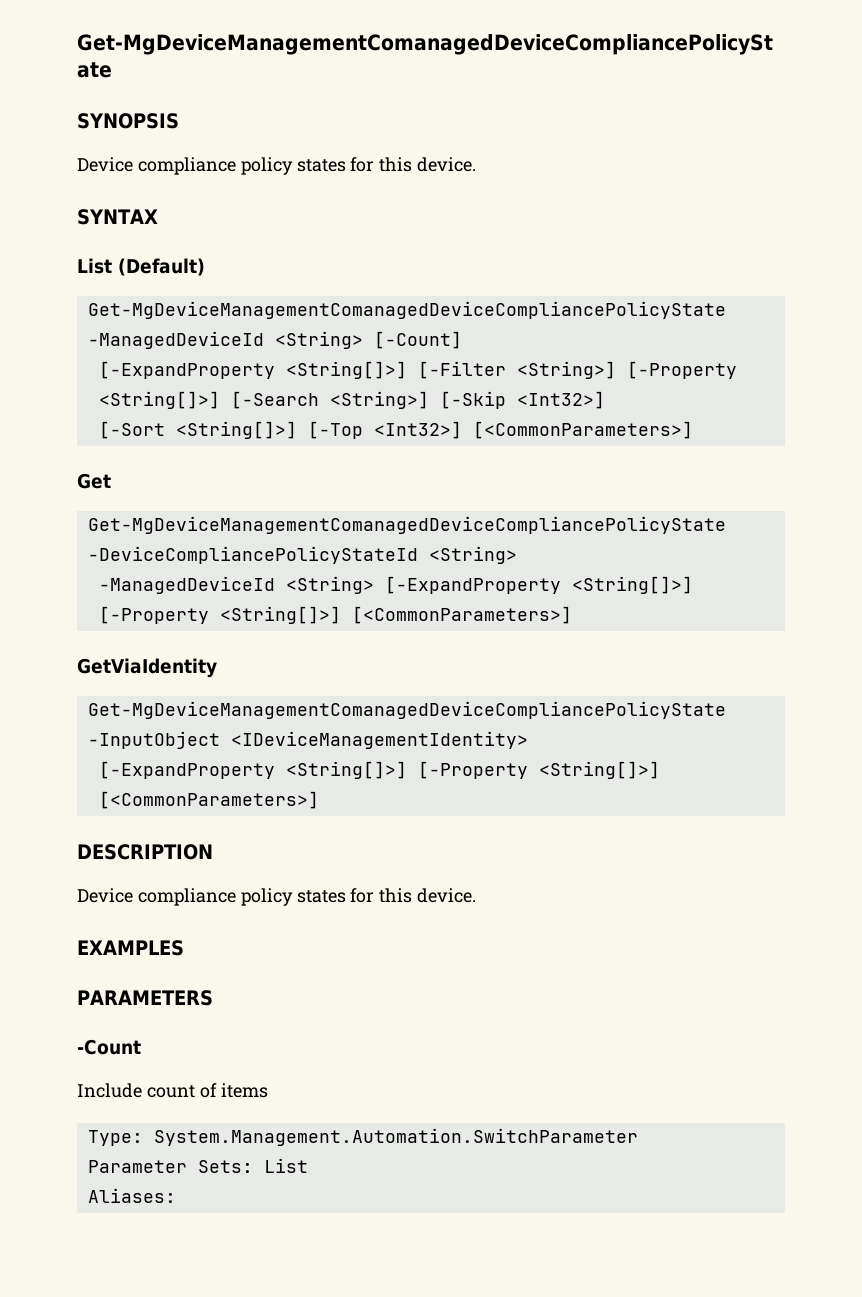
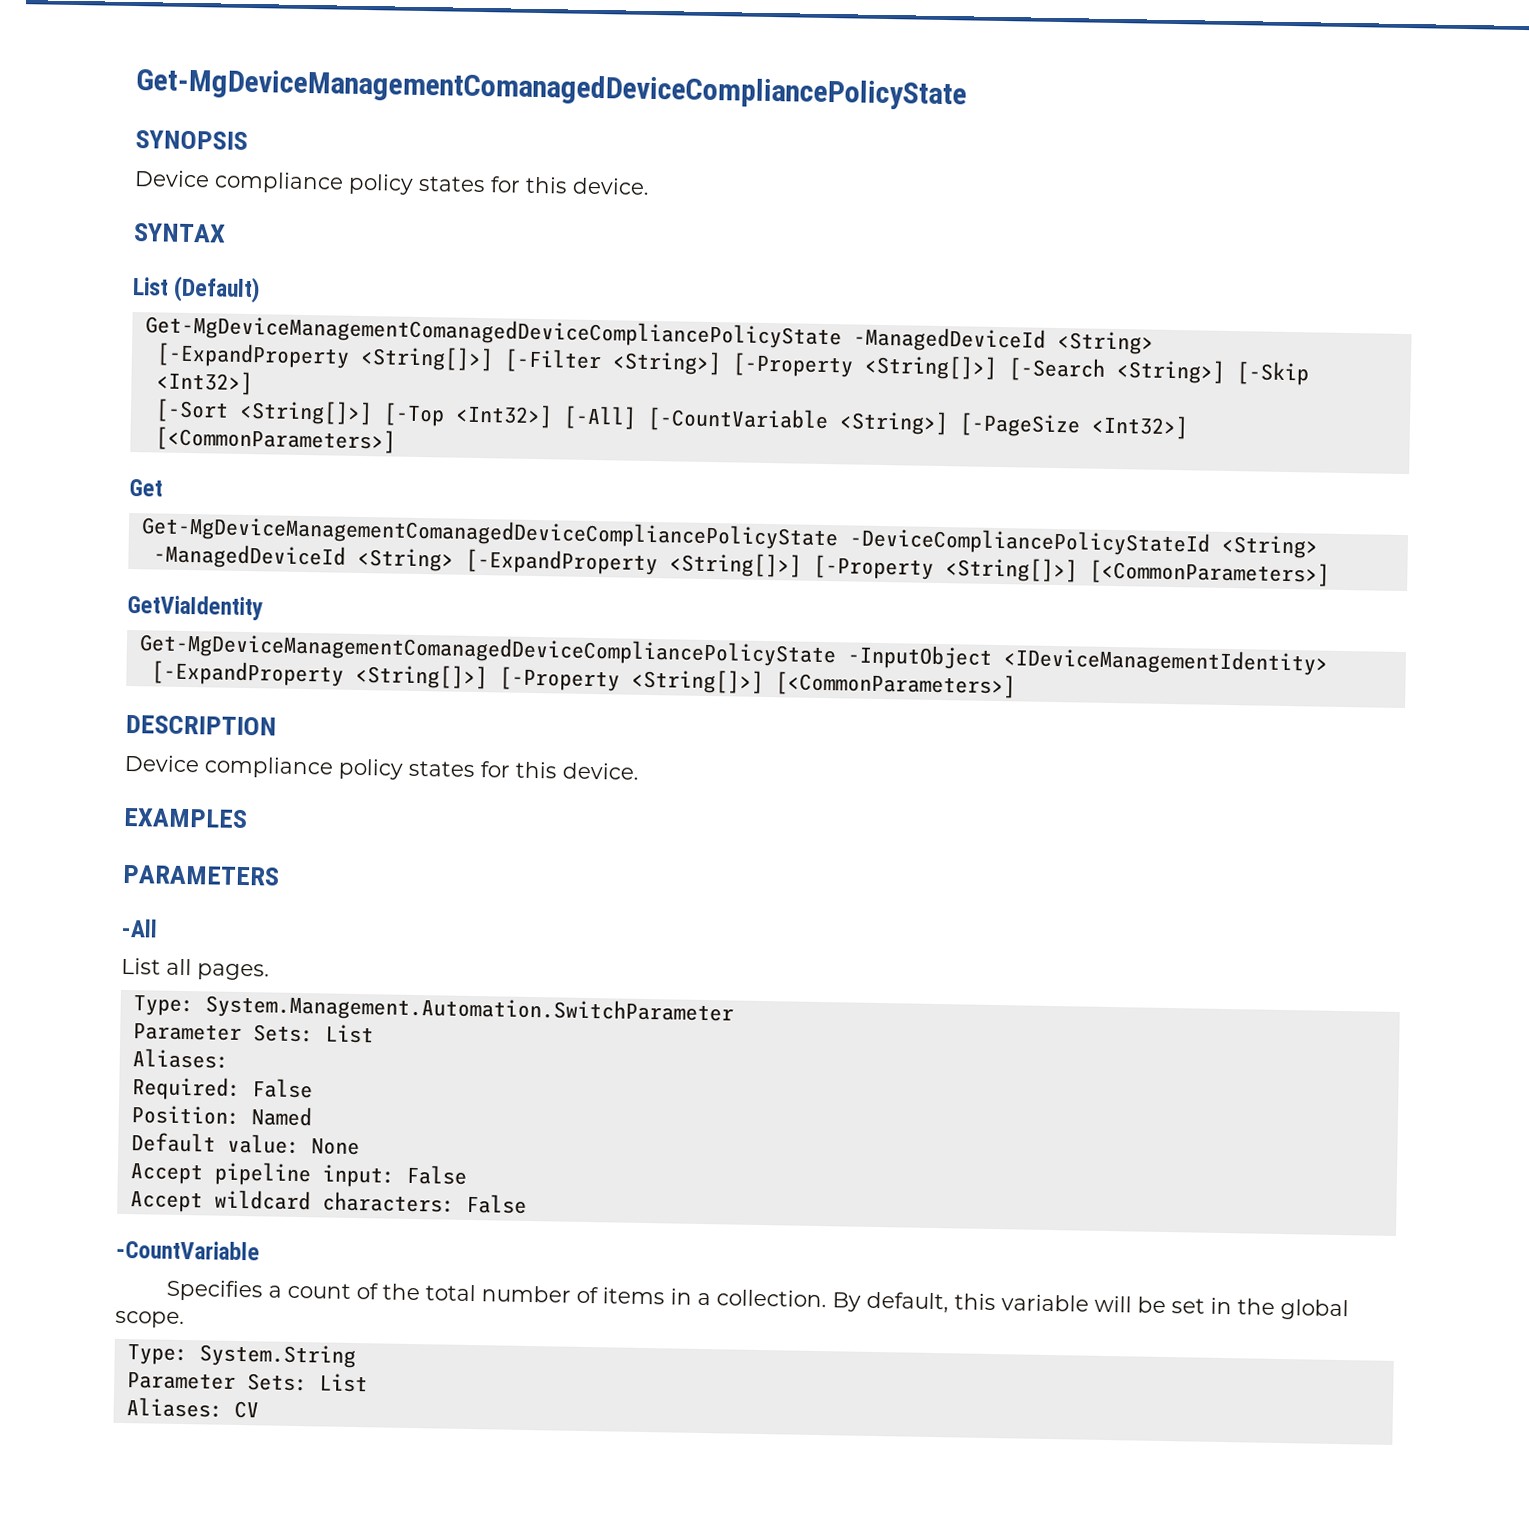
[373,331,462,349] [-Count] -> (1154, 342) none
(462, 430) none -> [562,405,1189,440] [-All] [-CountVariable <String>] [-PageSize <Int32>]
[77,1039,141,1055] [77,1083,268,1098] -Count // Include count of items -> [121,918,158,938] [121,957,270,981] -All // List all pages.
(176, 1195) none -> [131,1076,313,1101] [130,1105,312,1127] [130,1132,360,1156] [129,1161,467,1188] [129,1189,527,1214] [116,1239,260,1261] [165,1279,1349,1321] [115,1310,185,1329] [126,1343,356,1369] [126,1371,368,1393] [125,1397,259,1419] // Required: False // Position: Named // Default value: None // Accept pipeline input: False // Accept wildcard characters: False // -CountVariable // Specifies a count of the total number of items in a collection. By default, this variable will be set in the global scope. // Type: System.String // Parameter Sets: List // Aliases: CV

